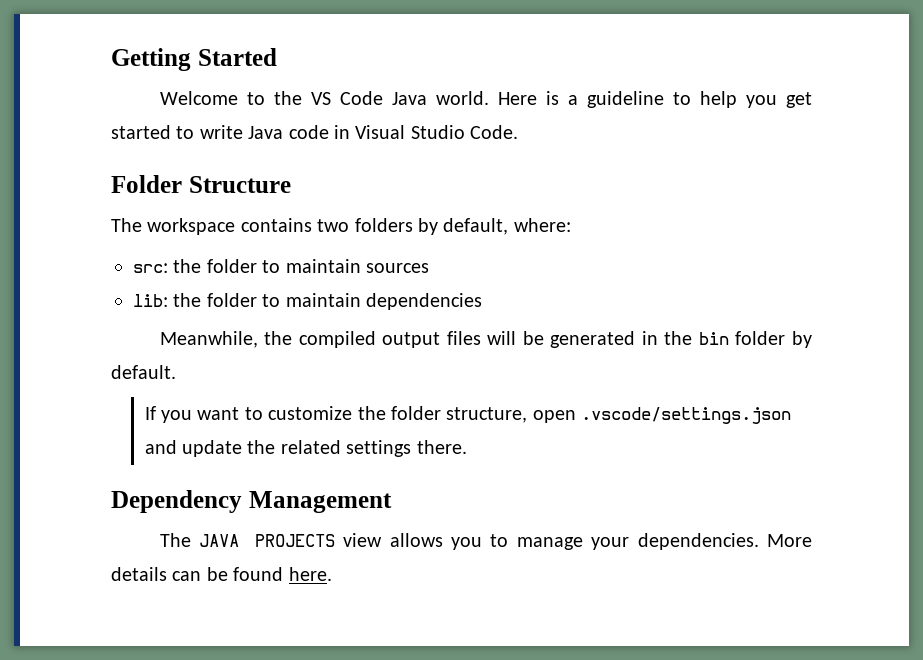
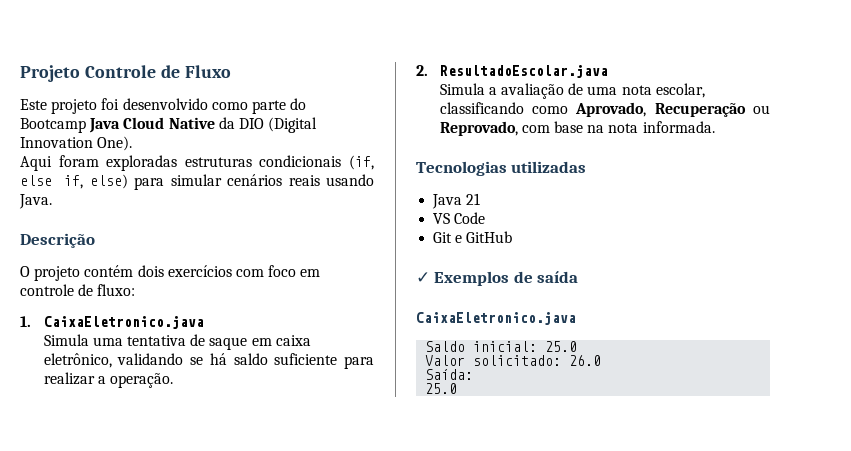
[111,48,277,71] [159,91,812,108] [111,125,519,139] [111,175,291,193] [111,218,571,235] [133,259,429,273] [133,293,482,310] [159,331,813,348] [111,365,176,379] [144,406,792,424] [144,440,467,457] [111,490,392,513] [159,533,812,550] [111,567,332,581] Getting Started // Welcome to the VS Code Java world. Here is a guideline to help you get started to write Java code in Visual Studio Code. // Folder Structure // The workspace contains two folders by default, where: // src: the folder to maintain sources // lib: the folder to maintain dependencies // Meanwhile, the compiled output files will be generated in the bin folder by default. // If you want to customize the folder structure, open .vscode/settings.json and update the related settings there. // Dependency Management // The JAVA PROJECTS view allows you to manage your dependencies. More details can be found here. -> [20,65,231,82] [20,98,307,114] [20,117,318,133] [20,136,133,151] [20,155,374,171] [20,174,374,190] [19,194,52,209] [20,233,95,248] [20,265,321,281] [20,284,136,296] [20,316,204,329] [43,334,311,350] [43,353,374,369] [43,372,174,388] [416,65,608,78] [439,83,705,99] [439,102,770,117] [439,121,715,136] [416,161,587,176] [432,193,481,209] [433,212,486,224] [433,231,513,243] [416,271,579,286] [416,312,576,325] [425,341,578,352] [425,355,602,366] [425,369,474,380] [425,383,458,394] Projeto Controle de Fluxo // Este projeto foi desenvolvido como parte do Bootcamp Java Cloud Native da DIO (Digital Innovation One). // Aqui foram exploradas estruturas condicionais (if, else if, else) para simular cenários reais usando Java. // Descrição // O projeto contém dois exercícios com foco em controle de fluxo: // 1. CaixaEletronico.java // Simula uma tentativa de saque em caixa eletrônico, validando se há saldo suficiente para realizar a operação. // 2. ResultadoEscolar.java // Simula a avaliação de uma nota escolar, classificando como Aprovado, Recuperação ou Reprovado, com base na nota informada. // Tecnologias utilizadas // Java 21 // VS Code // Git e GitHub // ✓ Exemplos de saída // CaixaEletronico.java // Saldo inicial: 25.0 // Valor solicitado: 26.0 // Saída: // 25.0

